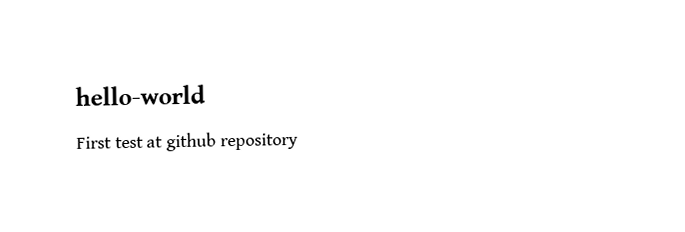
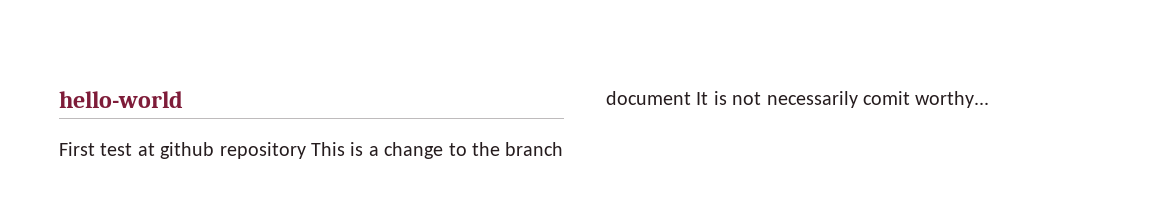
(298, 141) none -> [311,142,564,159] [606,91,990,108] This is a change to the branch document It is not necessarily comit worthy...

